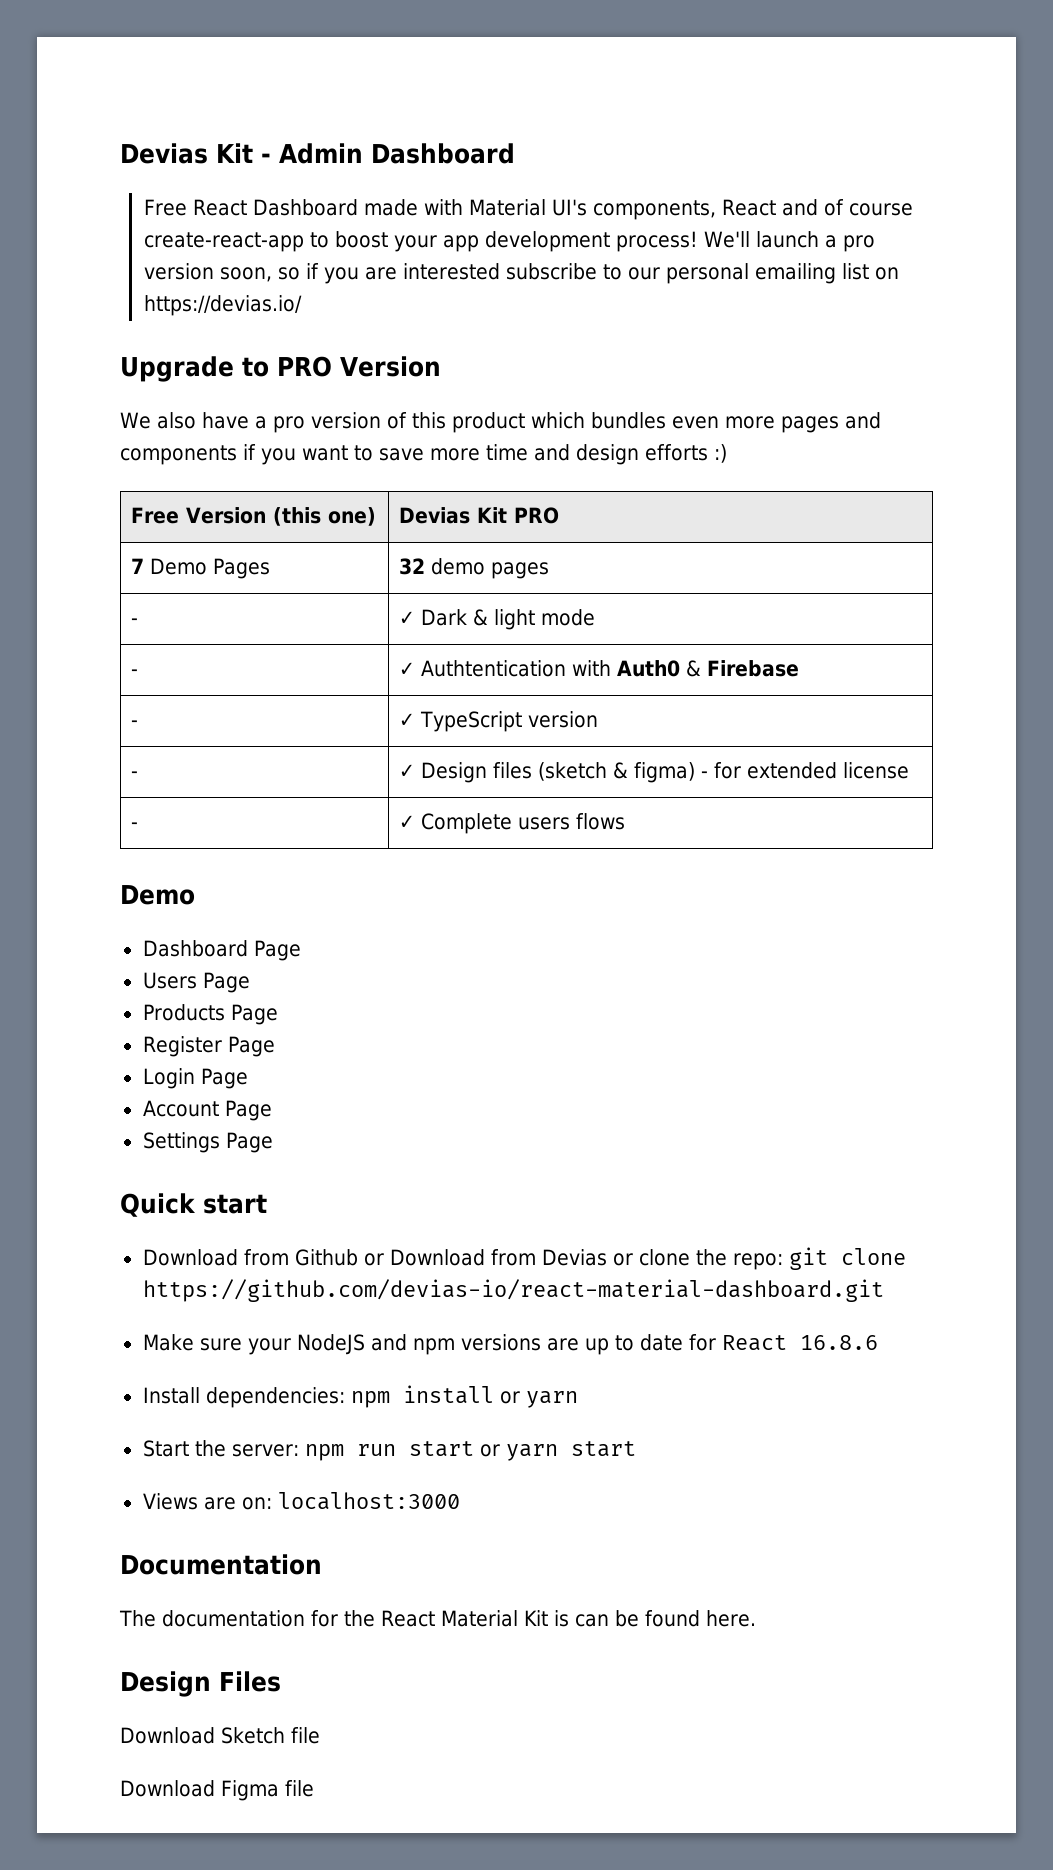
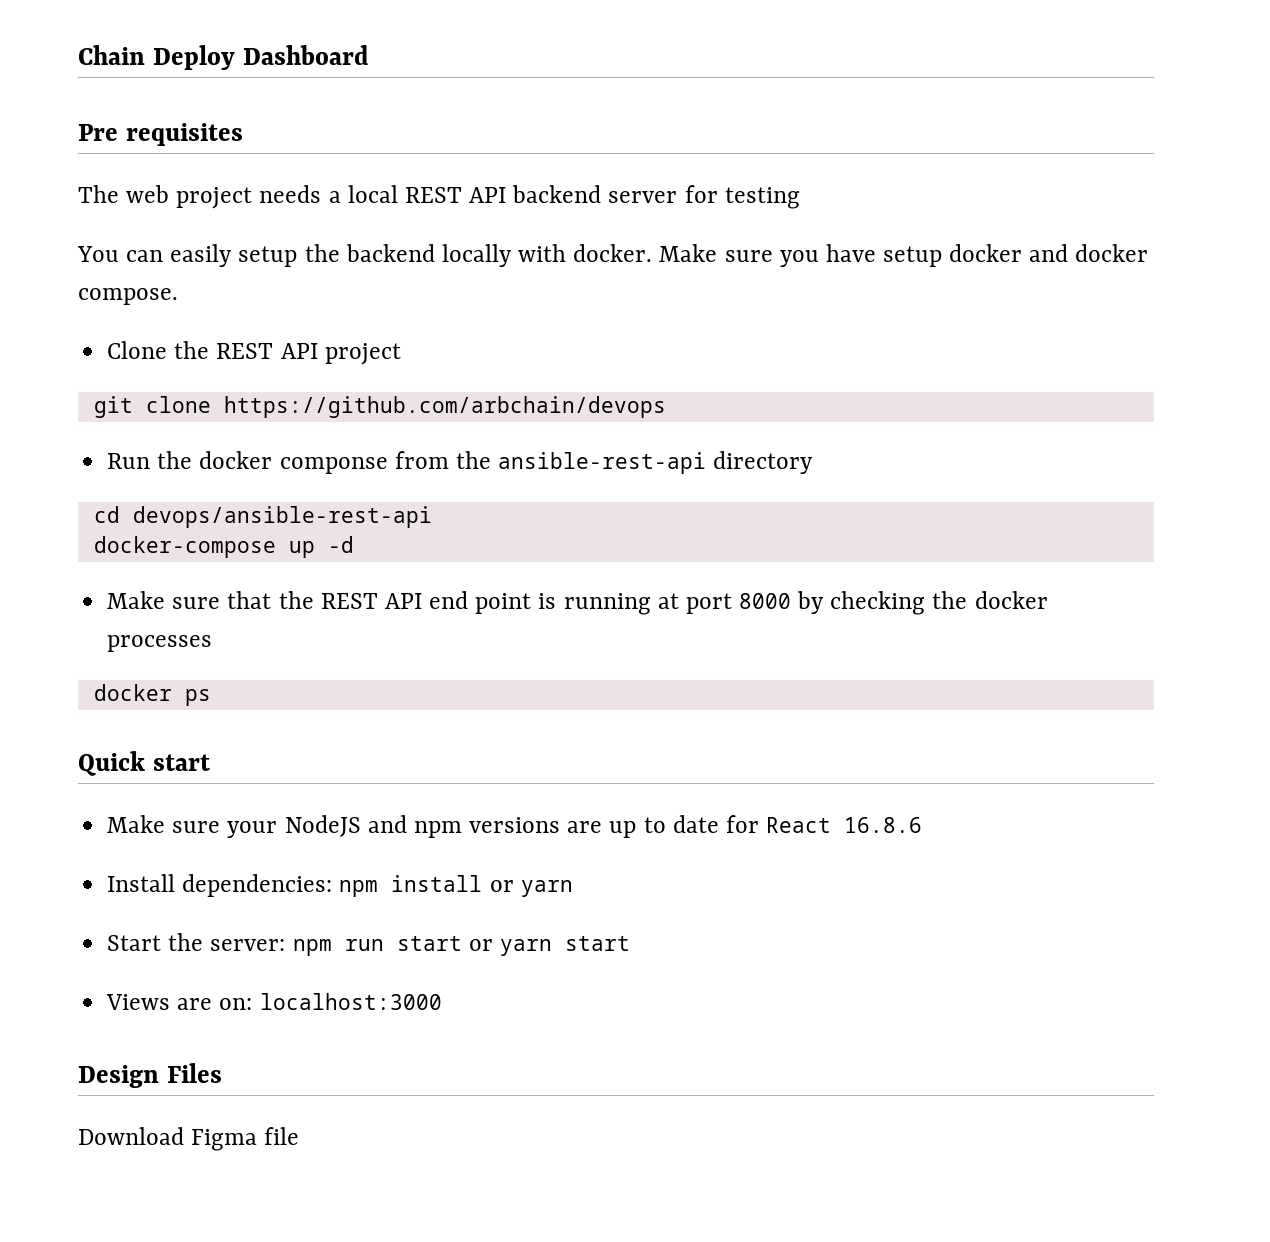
[120,143,515,164] [143,199,913,220] [143,231,875,252] [143,263,899,284] [143,295,302,316] [120,356,441,382] [120,412,881,433] [120,444,727,465] [131,507,377,526] [399,507,560,524] [131,558,271,579] [399,558,550,579] [131,618,139,625] [399,609,596,630] [131,669,139,676] [399,660,800,677] [131,720,139,727] [399,711,599,732] [131,771,139,778] [399,762,910,783] [131,822,139,829] [399,813,626,834] [120,885,195,905] [142,940,301,961] [142,972,250,993] [142,1004,278,1025] [142,1036,275,1057] [142,1068,248,1089] [142,1100,272,1121] [142,1132,273,1153] [120,1193,267,1217] [142,1247,906,1270] [142,1279,884,1302] Devias Kit - Admin Dashboard // Free React Dashboard made with Material UI's components, React and of course create-react-app to boost your app development process! We'll launch a pro version soon, so if you are interested subscribe to our personal emailing list on https://devias.io/ // Upgrade to PRO Version // We also have a pro version of this product which bundles even more pages and components if you want to save more time and design efforts :) // Free Version (this one) | Devias Kit PRO // 7 Demo Pages | 32 demo pages // - | ✓ Dark & light mode // - | ✓ Authtentication with Auth0 & Firebase // - | ✓ TypeScript version // - | ✓ Design files (sketch & figma) - for extended license // - | ✓ Complete users flows // Demo // Dashboard Page // Users Page // Products Page // Register Page // Login Page // Account Page // Settings Page // Quick start // Download from Github or Download from Devias or clone the repo: git clone https://github.com/devias-io/react-material-dashboard.git -> [78,45,369,70] [78,123,243,146] [78,185,800,209] [77,244,1149,267] [78,288,178,305] [107,341,401,365] [93,396,666,418] [107,451,814,474] [93,506,432,528] [93,536,354,558] [107,591,1048,615] [107,635,213,652] [93,684,211,706] [78,751,210,776] Chain Deploy Dashboard // Pre requisites // The web project needs a local REST API backend server for testing // You can easily setup the backend locally with docker. Make sure you have setup docker and docker compose. // Clone the REST API project // git clone https://github.com/arbchain/devops // Run the docker componse from the ansible-rest-api directory // cd devops/ansible-rest-api // docker-compose up -d // Make sure that the REST API end point is running at port 8000 by checking the docker processes // docker ps // Quick start
[120,1554,322,1575] [119,1610,756,1627] // Documentation // The documentation for the React Material Kit is can be found here. -> (442, 1001) none
[120,1727,320,1744] // Download Sketch file -> (222, 1073) none

